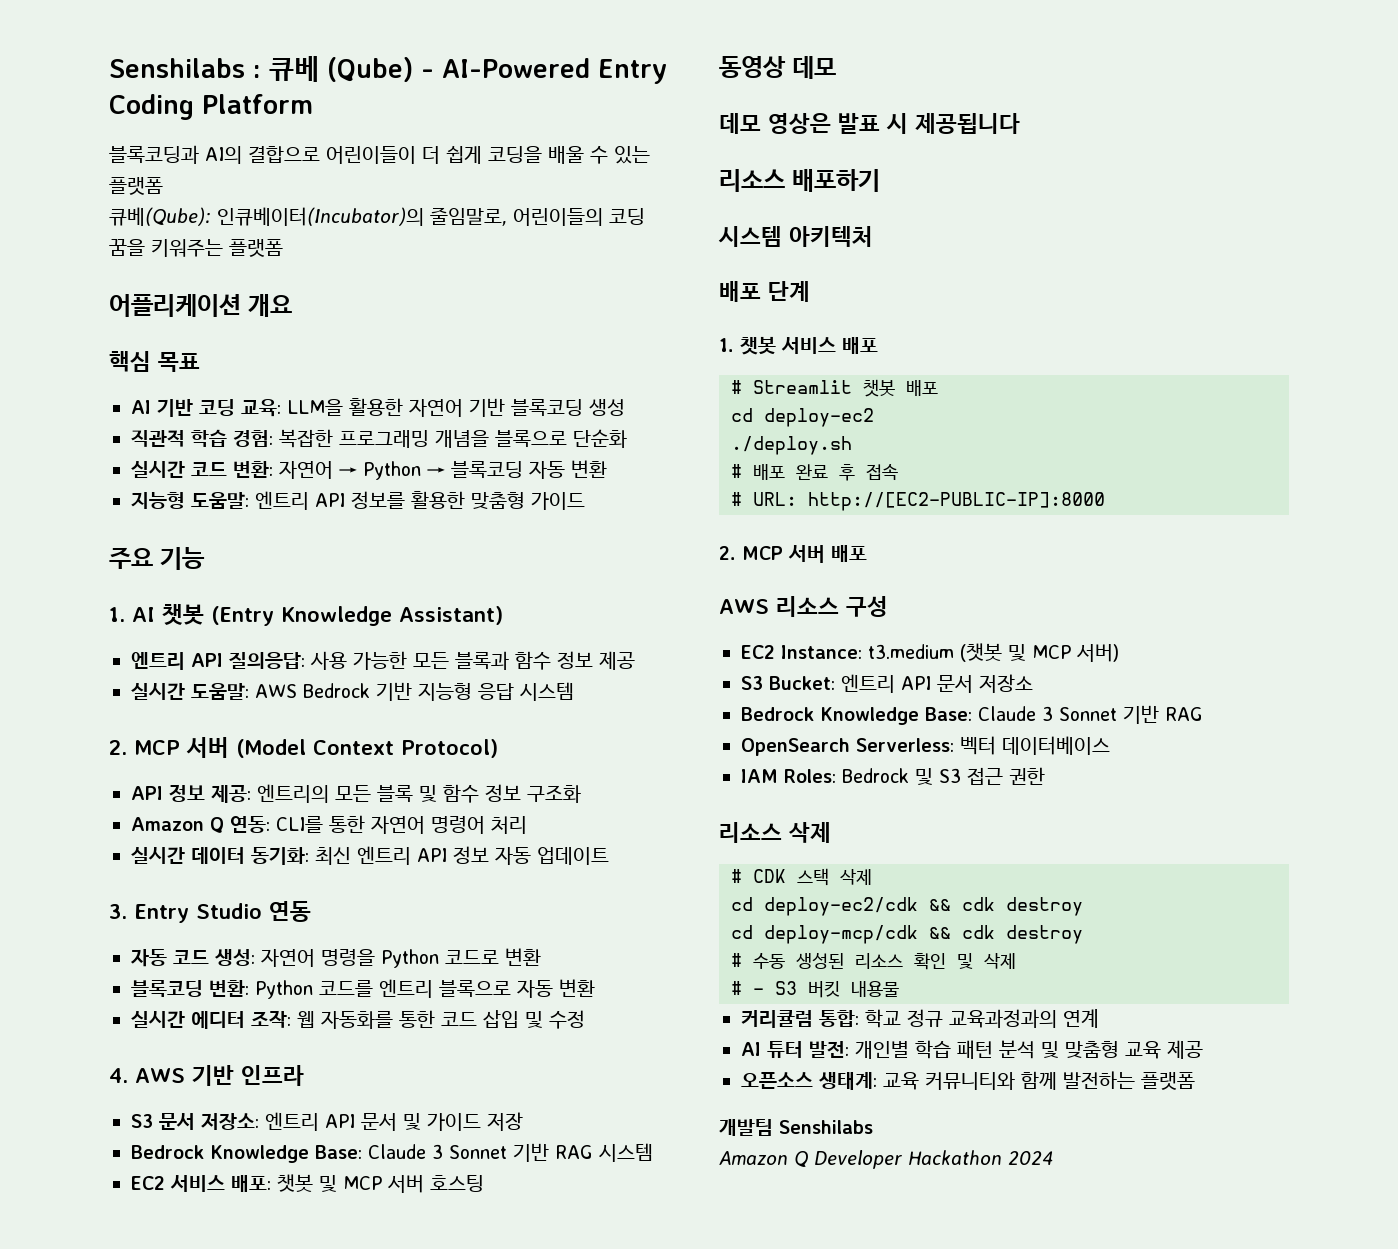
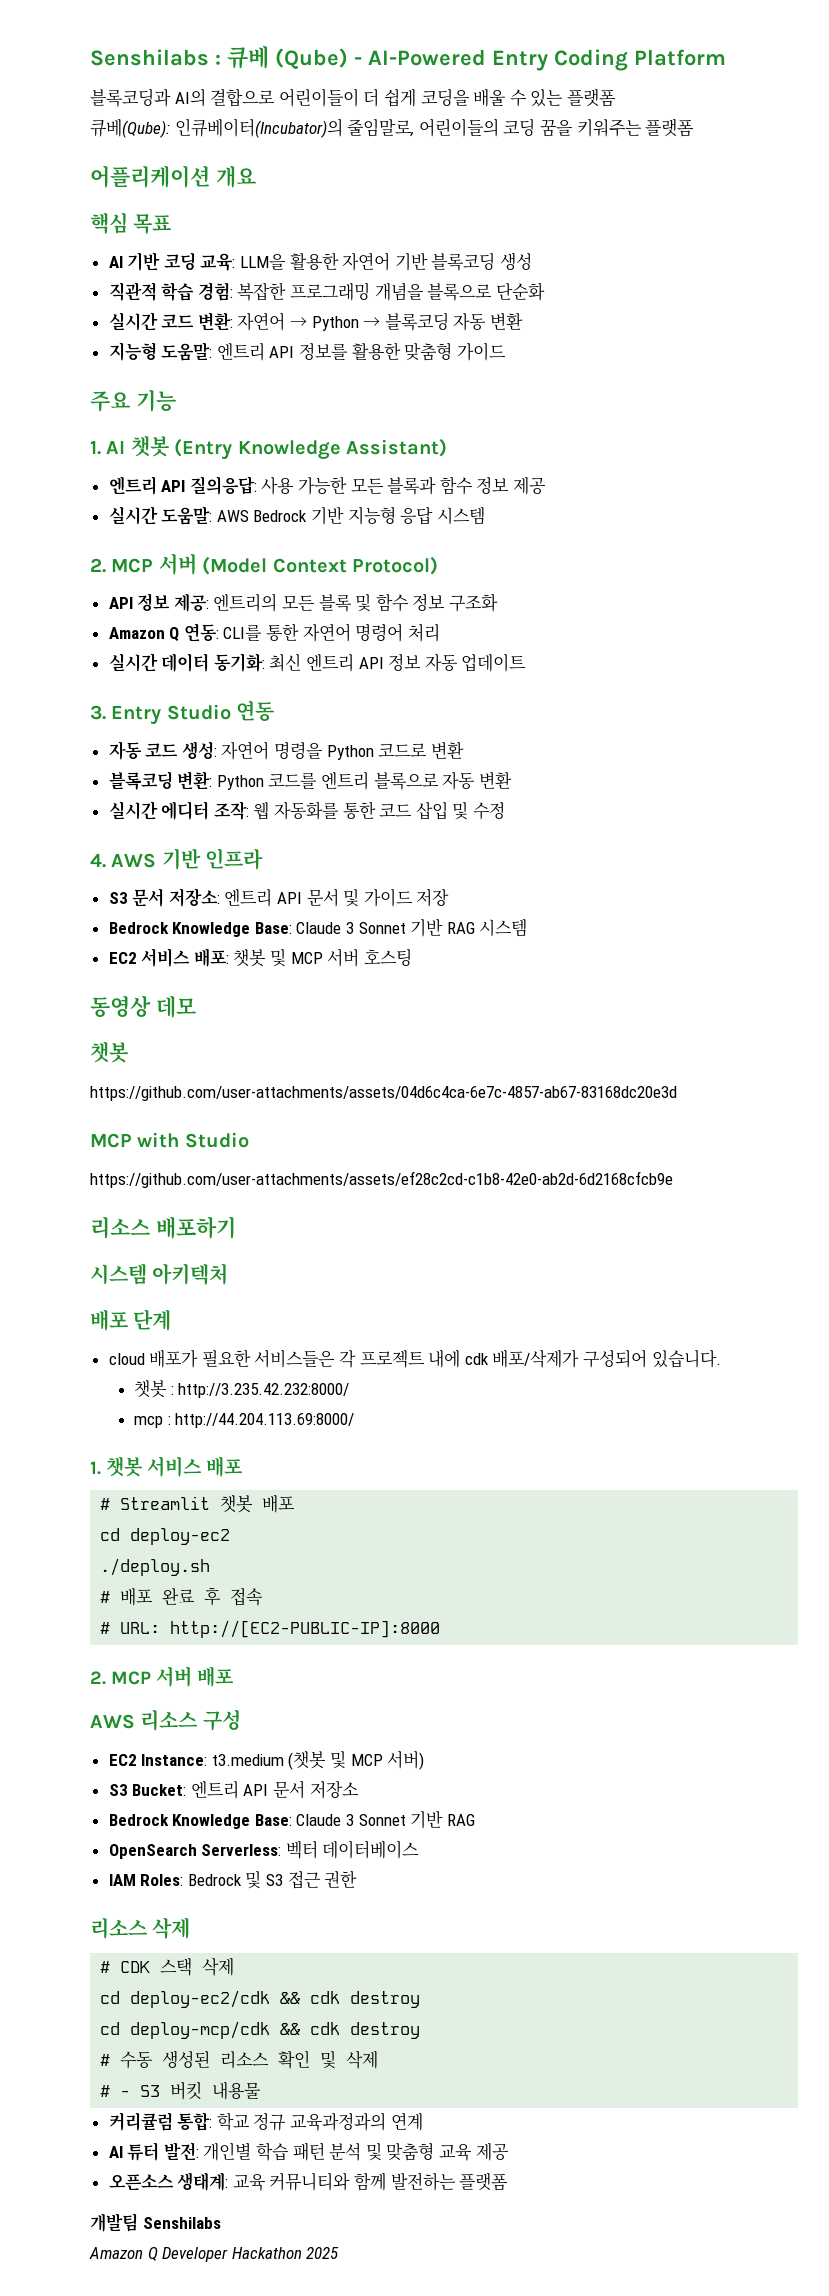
[719,113,1020,134] 데모 영상은 발표 시 제공됩니다 -> [90,1042,128,1063] [90,1086,677,1101] [90,1132,249,1148] [90,1171,673,1188] 챗봇 // https://github.com/user-attachments/assets/04d6c4ca-6e7c-4857-ab67-83168dc20e3d // MCP with Studio // https://github.com/user-attachments/assets/ef28c2cd-c1b8-42e0-ab2d-6d2168cfcb9e
(810, 291) none -> [108,1349,721,1368] [133,1380,350,1398] [133,1413,355,1428] // cloud 배포가 필요한 서비스들은 각 프로젝트 내에 cdk 배포/삭제가 구성되어 있습니다. // 챗봇 : http://3.235.42.232:8000/ // mcp : http://44.204.113.69:8000/
[1008,1151,1053,1165] 2024 -> [306,2247,340,2259] 2025

